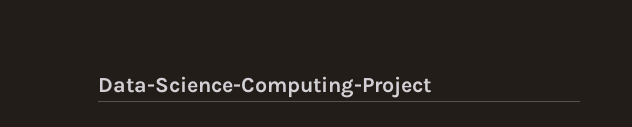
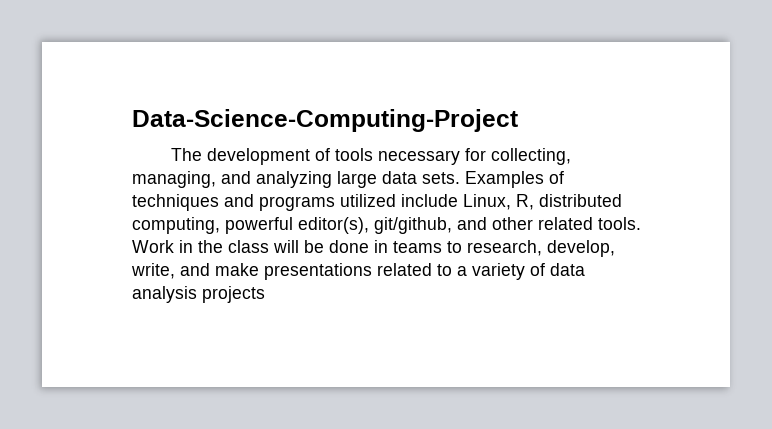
(431, 87) none -> [170,148,571,165] [132,171,564,188] [132,194,622,211] [132,217,641,234] [132,240,615,257] [131,263,585,280] [132,286,265,303] // The development of tools necessary for collecting, managing, and analyzing large data sets. Examples of techniques and programs utilized include Linux, R, distributed computing, powerful editor(s), git/github, and other related tools. Work in the class will be done in teams to research, develop, write, and make presentations related to a variety of data analysis projects

